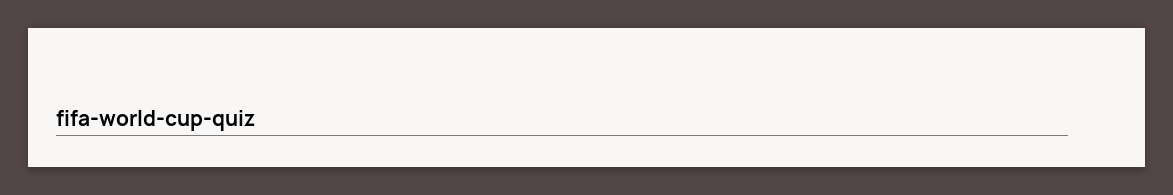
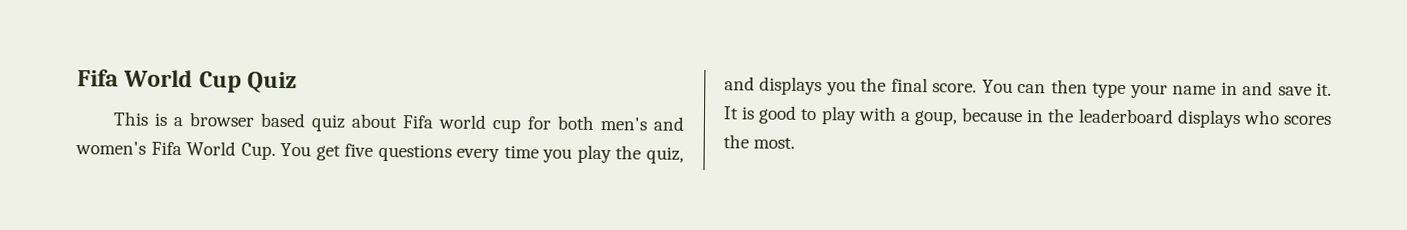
[56,110,255,131] fifa-world-cup-quiz -> [77,69,298,94] [113,111,684,134] [75,141,685,164] [724,76,1332,99] [723,105,1332,129] [723,134,796,149] Fifa World Cup Quiz // This is a browser based quiz about Fifa world cup for both men's and women's Fifa World Cup. You get five questions every time you play the quiz, and displays you the final score. You can then type your name in and save it. It is good to play with a goup, because in the leaderboard displays who scores the most.

